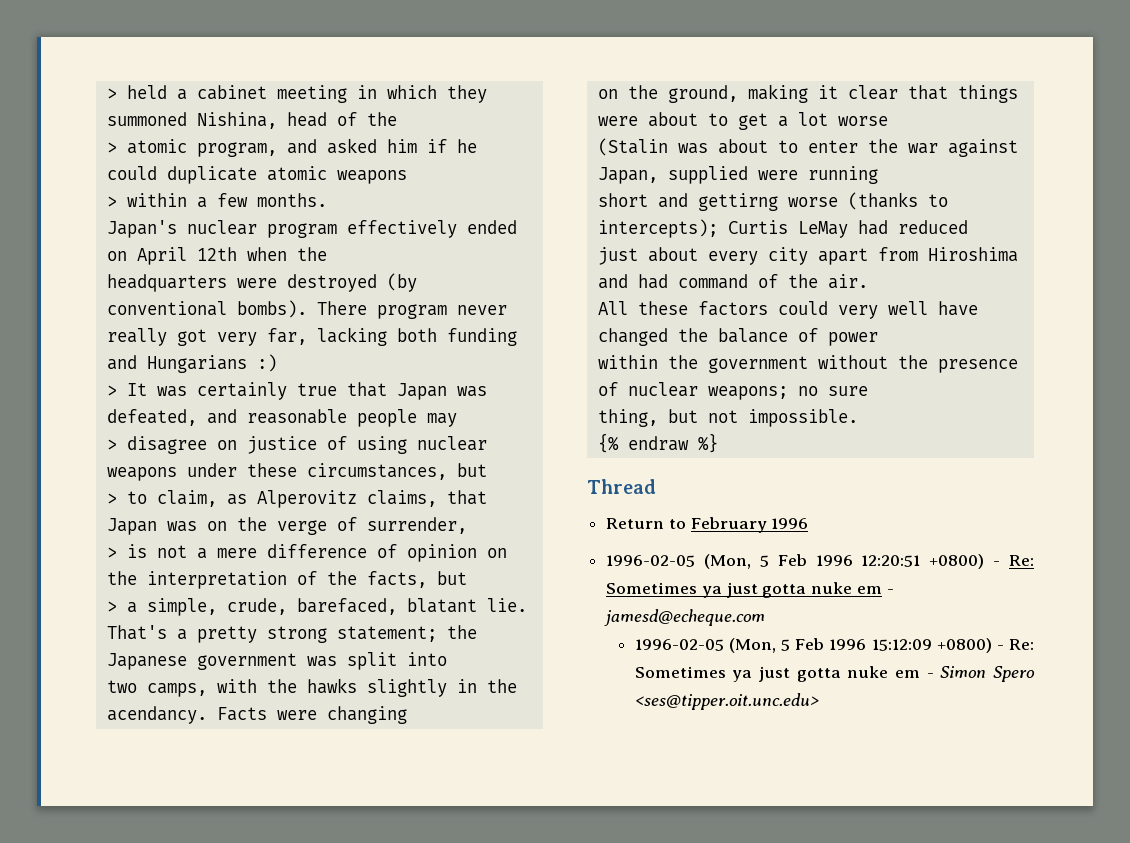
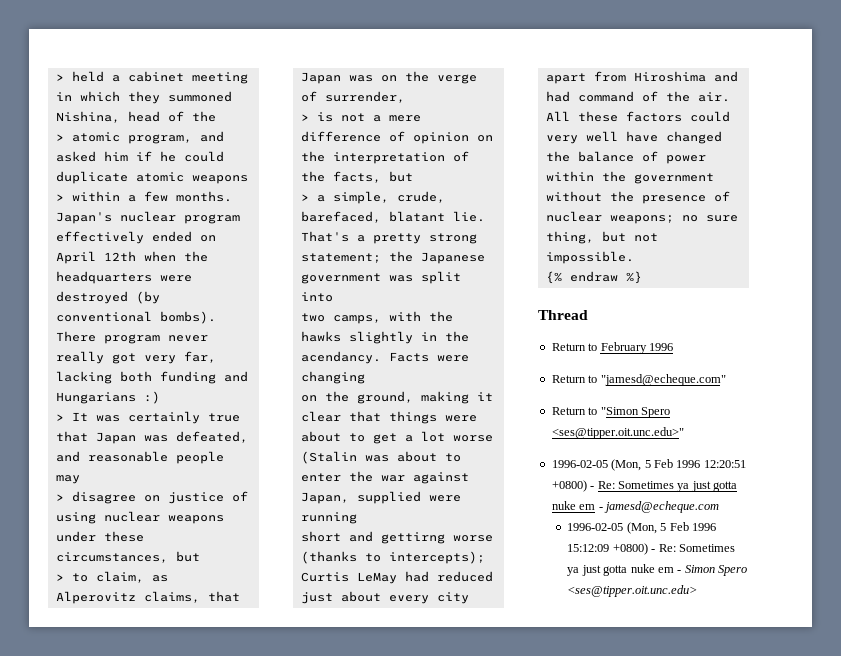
(809, 523) none -> [551,374,726,386] [551,407,670,418] [551,427,684,439] // Return to "jamesd@echeque.com" // Return to "Simon Spero <ses@tipper.oit.unc.edu>"

